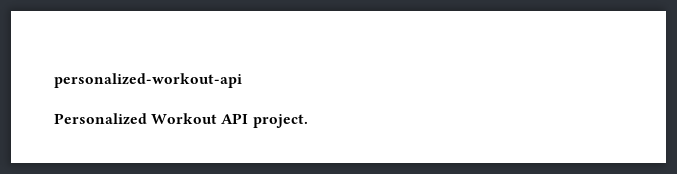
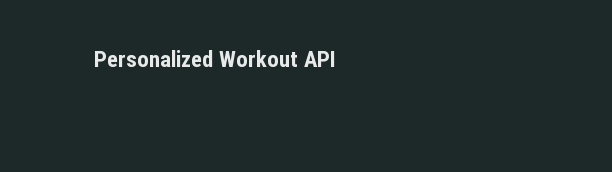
[54,73,242,88] personalized-workout-api // -> (94, 58) none
[252,114,308,128] project. -> (337, 59) none

